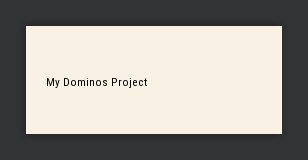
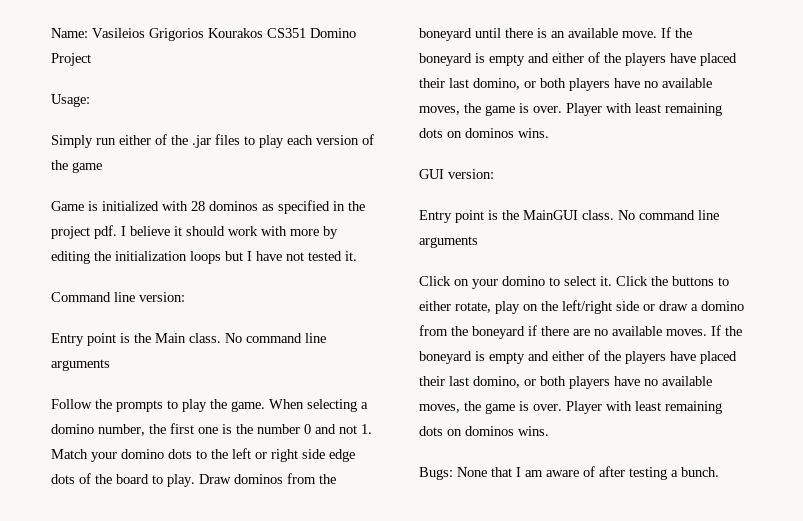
[46,78,148,88] My Dominos Project -> [51,28,356,41] [51,53,91,66] [51,94,90,107] [51,134,374,148] [51,160,102,173] [51,200,365,214] [51,225,338,239] [51,251,357,264] [51,292,185,302] [51,333,326,346] [51,359,110,371] [51,399,368,412] [51,423,372,436] [51,448,355,462] [51,473,336,487] [419,27,692,41] [419,52,737,66] [419,78,712,91] [419,103,722,116] [419,128,549,138] [419,169,494,179] [419,210,719,223] [419,236,478,248] [419,276,729,289] [419,300,744,314] [419,325,742,339] [419,350,737,364] [419,376,712,389] [419,401,722,414] [419,426,549,436] [419,466,719,480] Name: Vasileios Grigorios Kourakos CS351 Domino Project // Usage: // Simply run either of the .jar files to play each version of the game // Game is initialized with 28 dominos as specified in the project pdf. I believe it should work with more by editing the initialization loops but I have not tested it. // Command line version: // Entry point is the Main class. No command line arguments // Follow the prompts to play the game. When selecting a domino number, the first one is the number 0 and not 1. Match your domino dots to the left or right side edge dots of the board to play. Draw dominos from the boneyard until there is an available move. If the boneyard is empty and either of the players have placed their last domino, or both players have no available moves, the game is over. Player with least remaining dots on dominos wins. // GUI version: // Entry point is the MainGUI class. No command line arguments // Click on your domino to select it. Click the buttons to either rotate, play on the left/right side or draw a domino from the boneyard if there are no available moves. If the boneyard is empty and either of the players have placed their last domino, or both players have no available moves, the game is over. Player with least remaining dots on dominos wins. // Bugs: None that I am aware of after testing a bunch.

